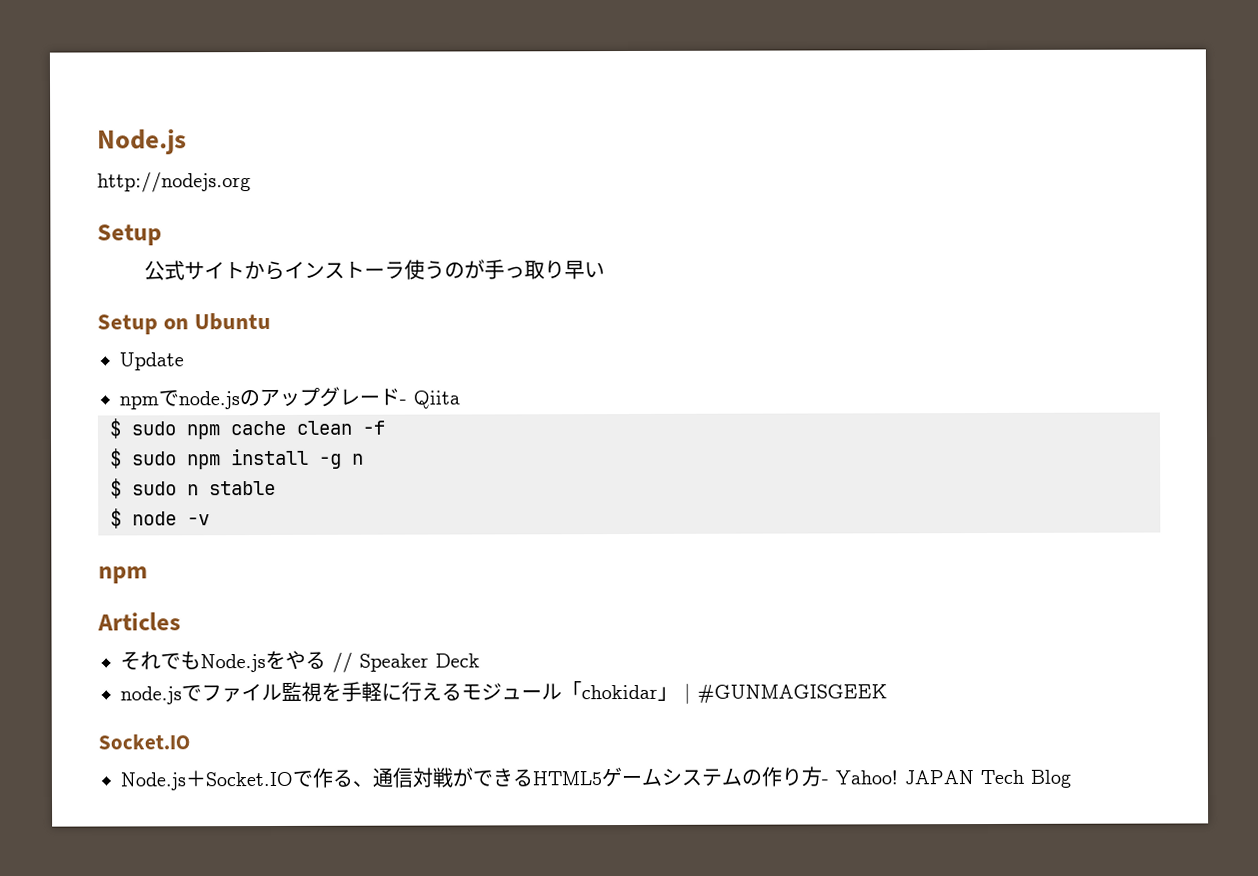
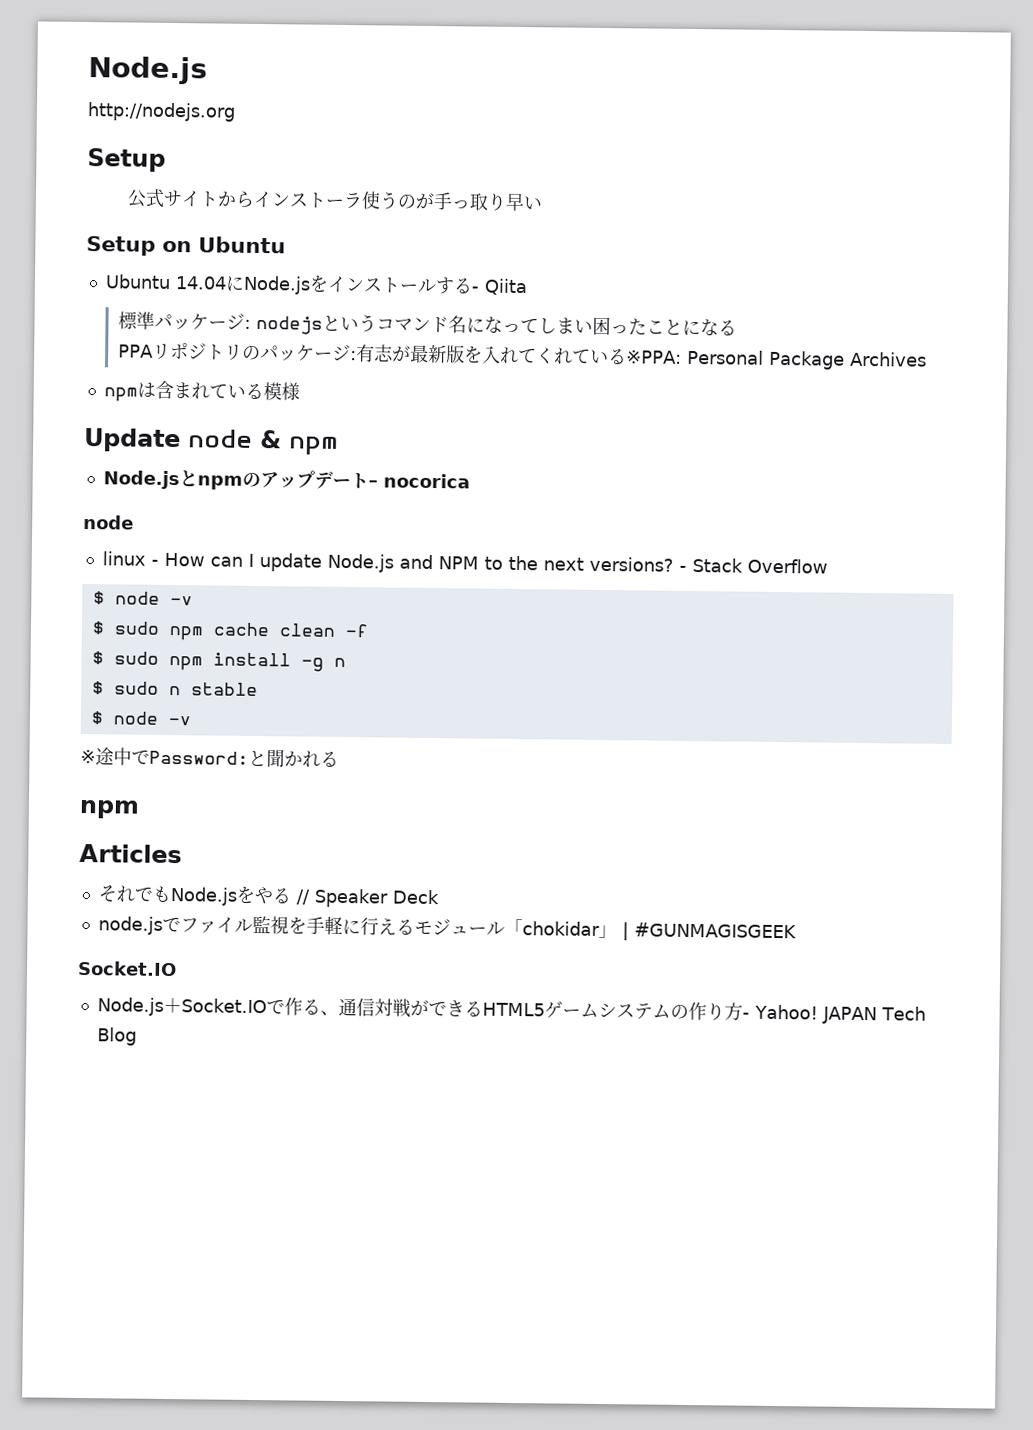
[119,352,184,371] [119,386,460,410] Update // npmでnode.jsのアップグレード- Qiita -> [104,274,528,296] [117,311,737,337] [117,342,927,370] [103,380,300,402] [84,428,339,455] [102,470,470,490] [83,514,134,530] [101,551,828,574] [92,591,193,606] Ubuntu 14.04にNode.jsをインストールする- Qiita // 標準パッケージ: nodejsというコマンド名になってしまい困ったことになる // PPAリポジトリのパッケージ:有志が最新版を入れてくれている※PPA: Personal Package Archives // npmは含まれている模様 // Update node & npm // Node.jsとnpmのアップデート– nocorica // node // linux - How can I update Node.js and NPM to the next versions? - Stack Overflow // $ node -v
(210, 520) none -> [80,747,339,768] // ※途中でPassword:と聞かれる

